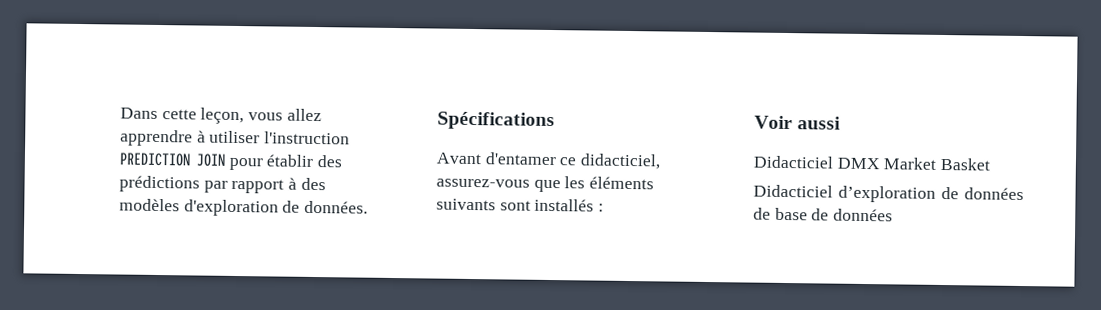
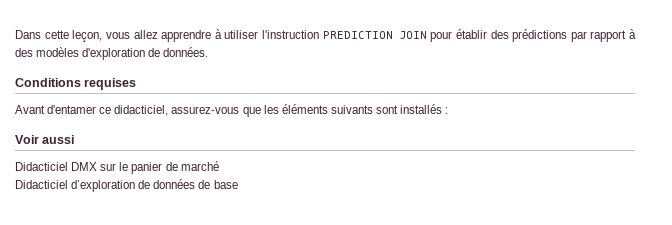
[437,111,555,131] Spécifications -> [15,78,137,90] Conditions requises
[883,157,991,171] Market Basket -> [100,161,219,174] sur le panier de marché
[811,208,894,222] de données -> (238, 184) none

